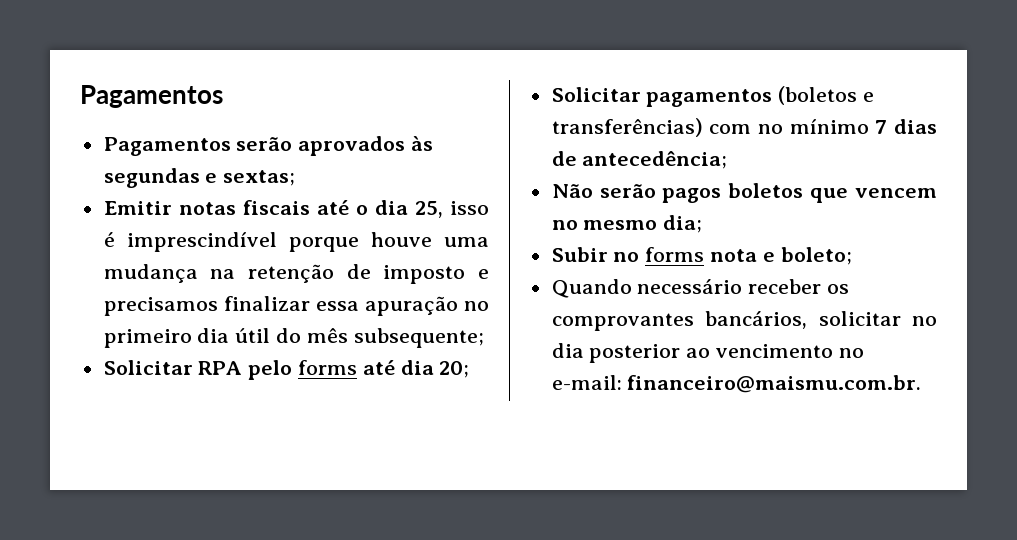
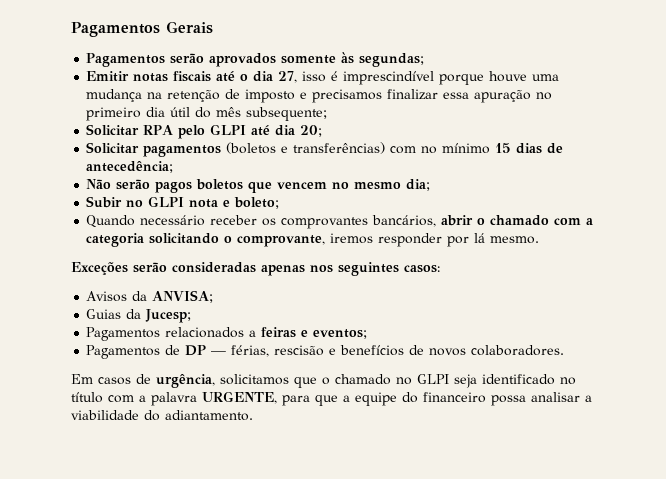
[80,85,223,108] Pagamentos -> [71,21,213,37] Pagamentos Gerais
[411,136,434,151] [103,168,296,188] às segundas e sextas; -> [281,52,425,67] somente às segundas;
[414,201,443,218] 25, -> [278,71,298,83] 27,
[298,360,358,375] forms -> [210,124,247,135] GLPI
[875,120,888,134] 7 -> [495,143,512,153] 15
[645,247,705,262] forms -> [148,196,185,207] GLPI
[818,311,937,326] [551,343,864,363] [551,375,922,393] solicitar no dia posterior ao vencimento no e-mail: financeiro@maismu.com.br. -> [441,215,594,226] [86,233,540,247] [71,262,440,276] [86,290,214,303] [86,309,192,323] [86,327,368,341] [86,345,565,359] [71,374,576,388] [71,391,592,406] [71,410,253,421] abrir o chamado com a categoria solicitando o comprovante, iremos responder por lá mesmo. // Exceções serão consideradas apenas nos seguintes casos: // Avisos da ANVISA; // Guias da Jucesp; // Pagamentos relacionados a feiras e eventos; // Pagamentos de DP — férias, rescisão e benefícios de novos colaboradores. // Em casos de urgência, solicitamos que o chamado no GLPI seja identificado no título com a palavra URGENTE, para que a equipe do financeiro possa analisar a viabilidade do adiantamento.

